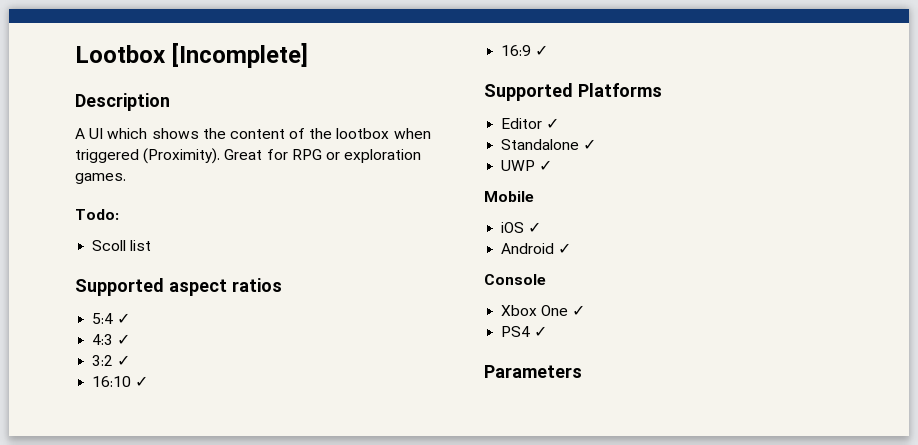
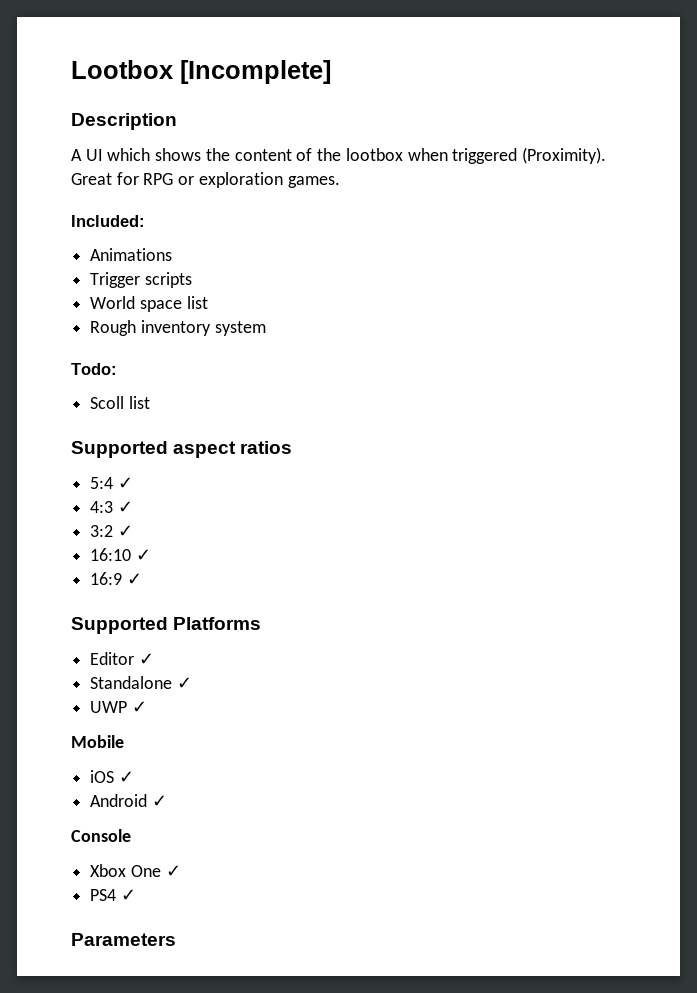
(126, 178) none -> [71,215,145,227] [90,248,173,261] [90,272,192,288] [90,296,208,312] [90,320,266,336] // Included: // Animations // Trigger scripts // World space list // Rough inventory system

